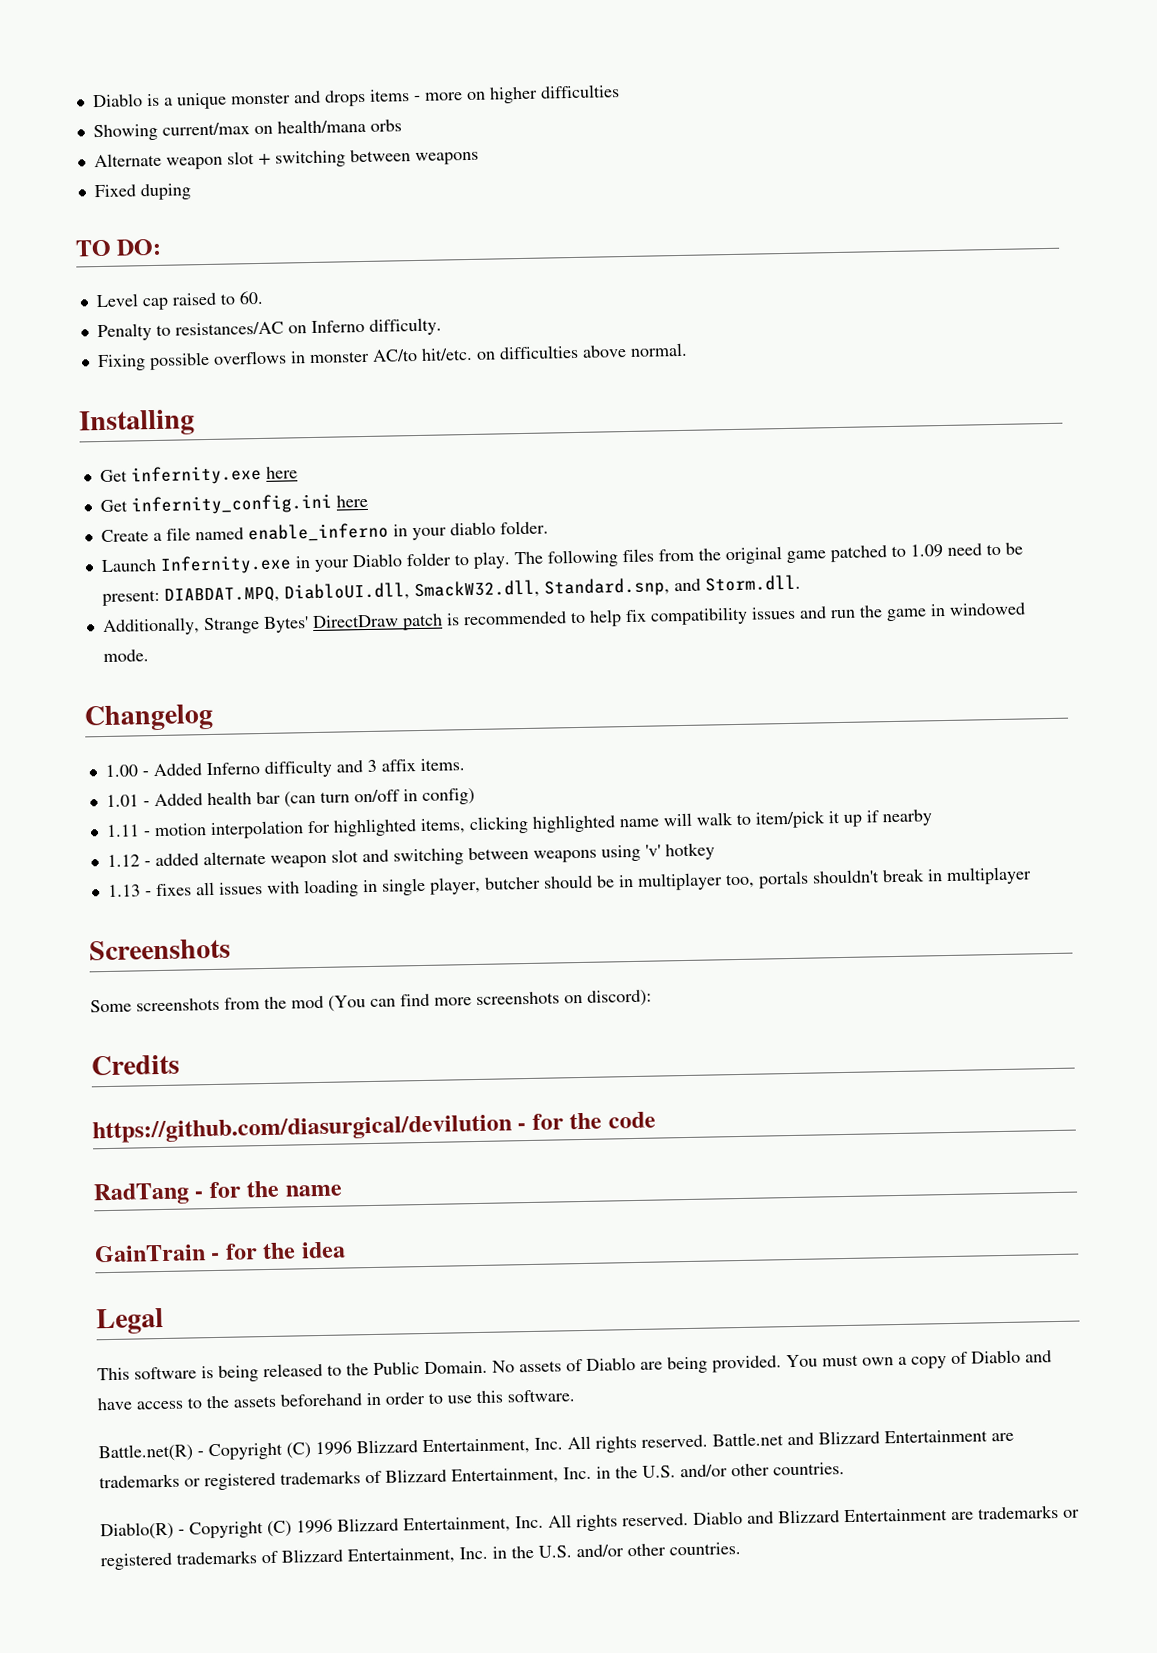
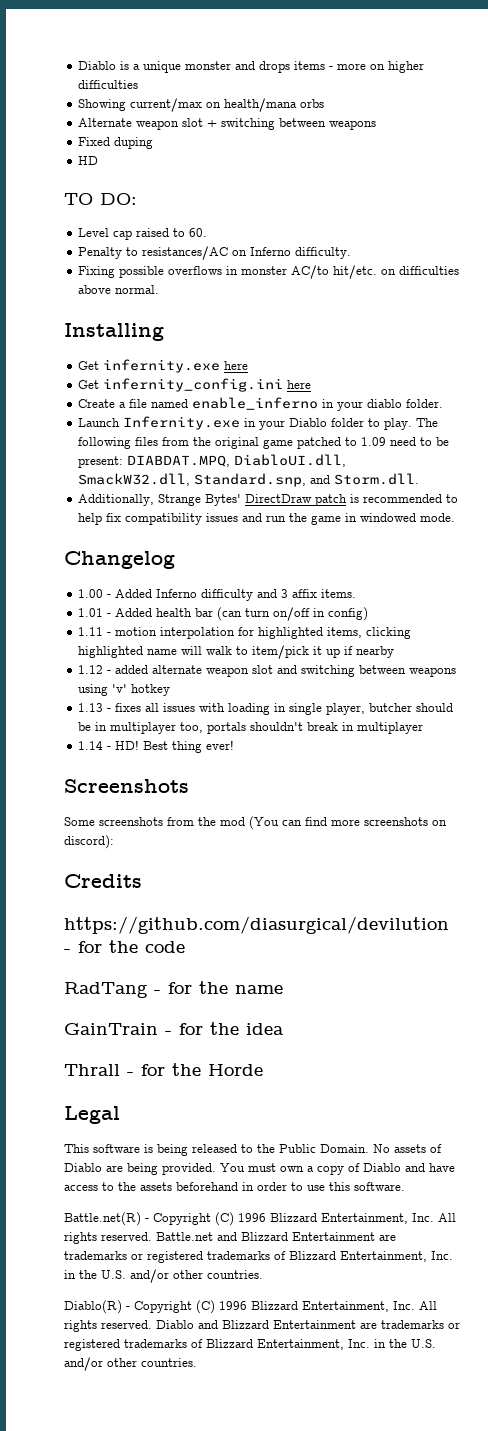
(191, 192) none -> [78,156,99,165] // HD
(1032, 876) none -> [78,740,235,753] // 1.14 - HD! Best thing ever!
(346, 1250) none -> [64,1063,263,1076] // Thrall - for the Horde

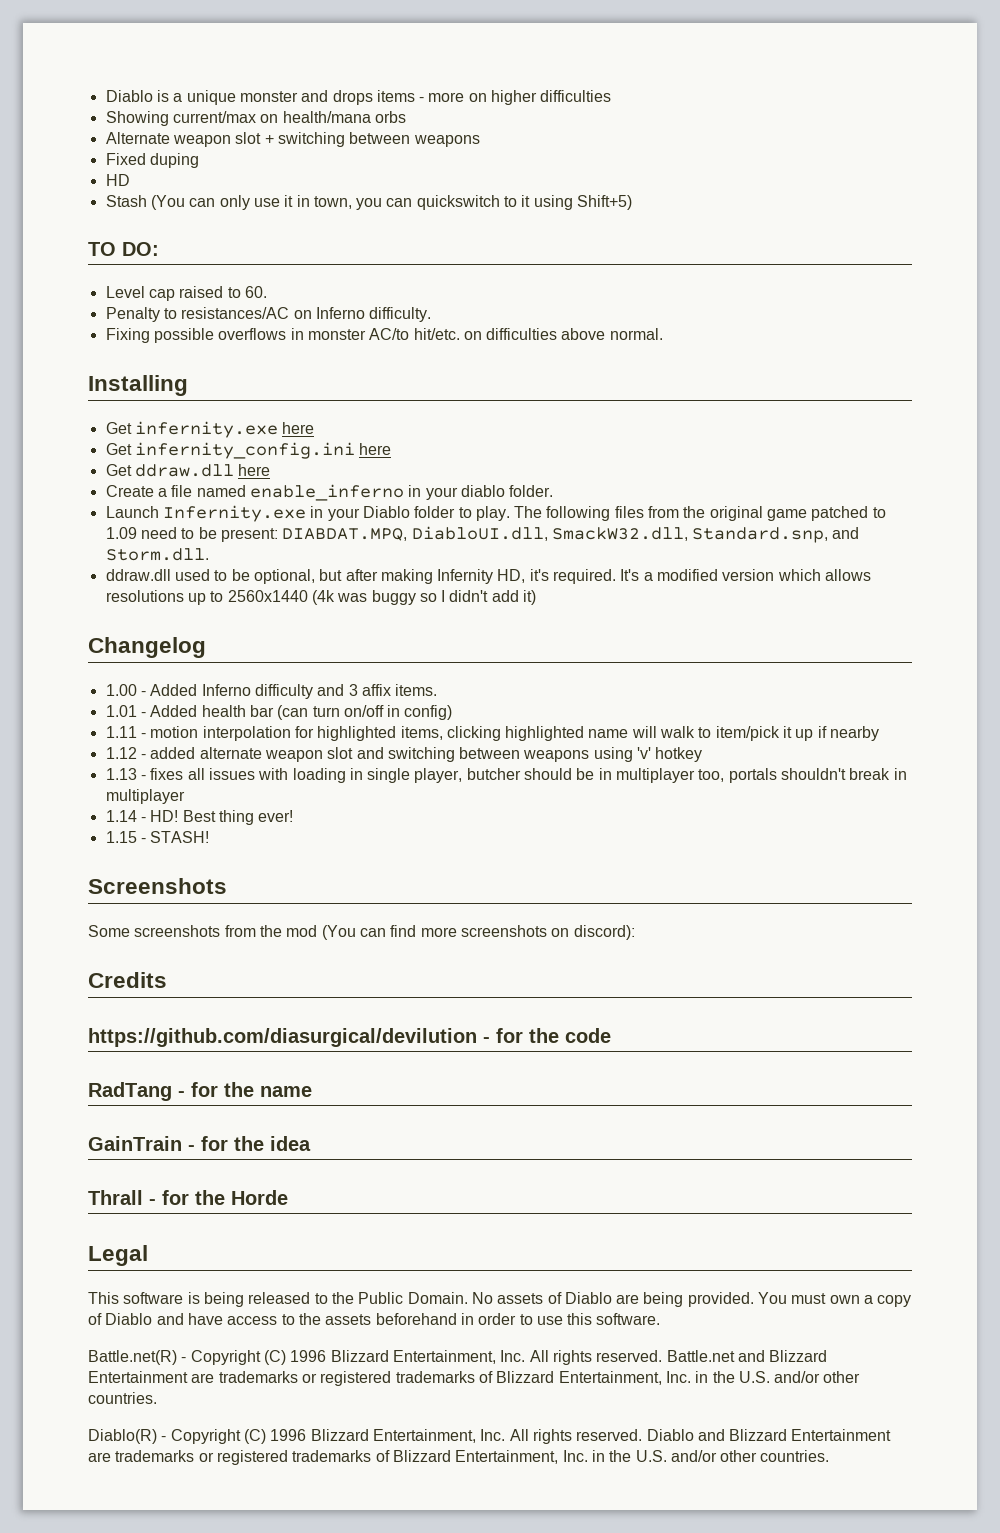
(99, 160) none -> [105,195,633,210] // Stash (You can only use it in town, you can quickswitch to it using Shift+5)
(312, 384) none -> [105,464,271,477] // Get ddraw.dll here
[78,494,459,506] [78,513,456,525] Additionally, Strange Bytes' DirectDraw patch is recommended to help fix compatibility issues and run the game in windowed mode. -> [105,569,872,584] [105,590,537,605] ddraw.dll used to be optional, but after making Infernity HD, it's required. It's a modified version which allows resolutions up to 2560x1440 (4k was buggy so I didn't add it)
(235, 745) none -> [105,831,210,843] // 1.15 - STASH!

